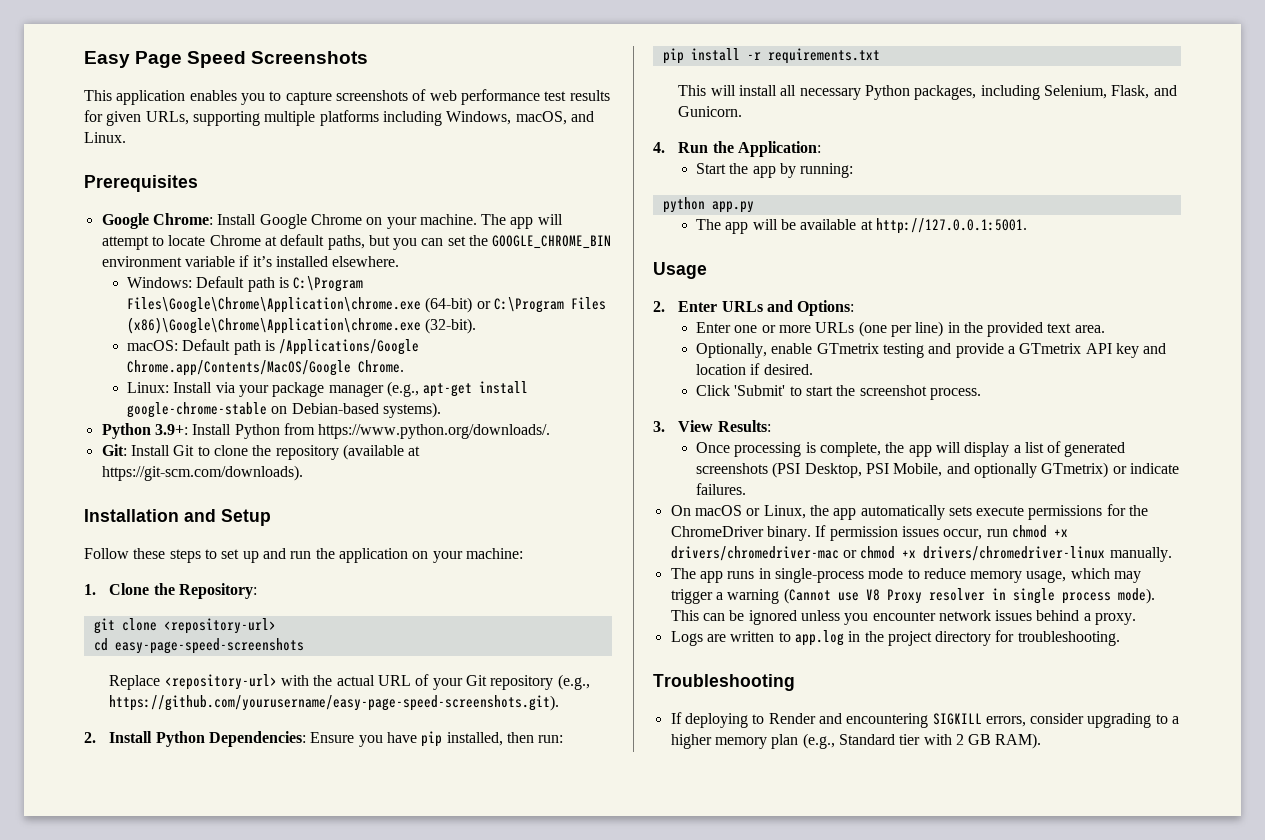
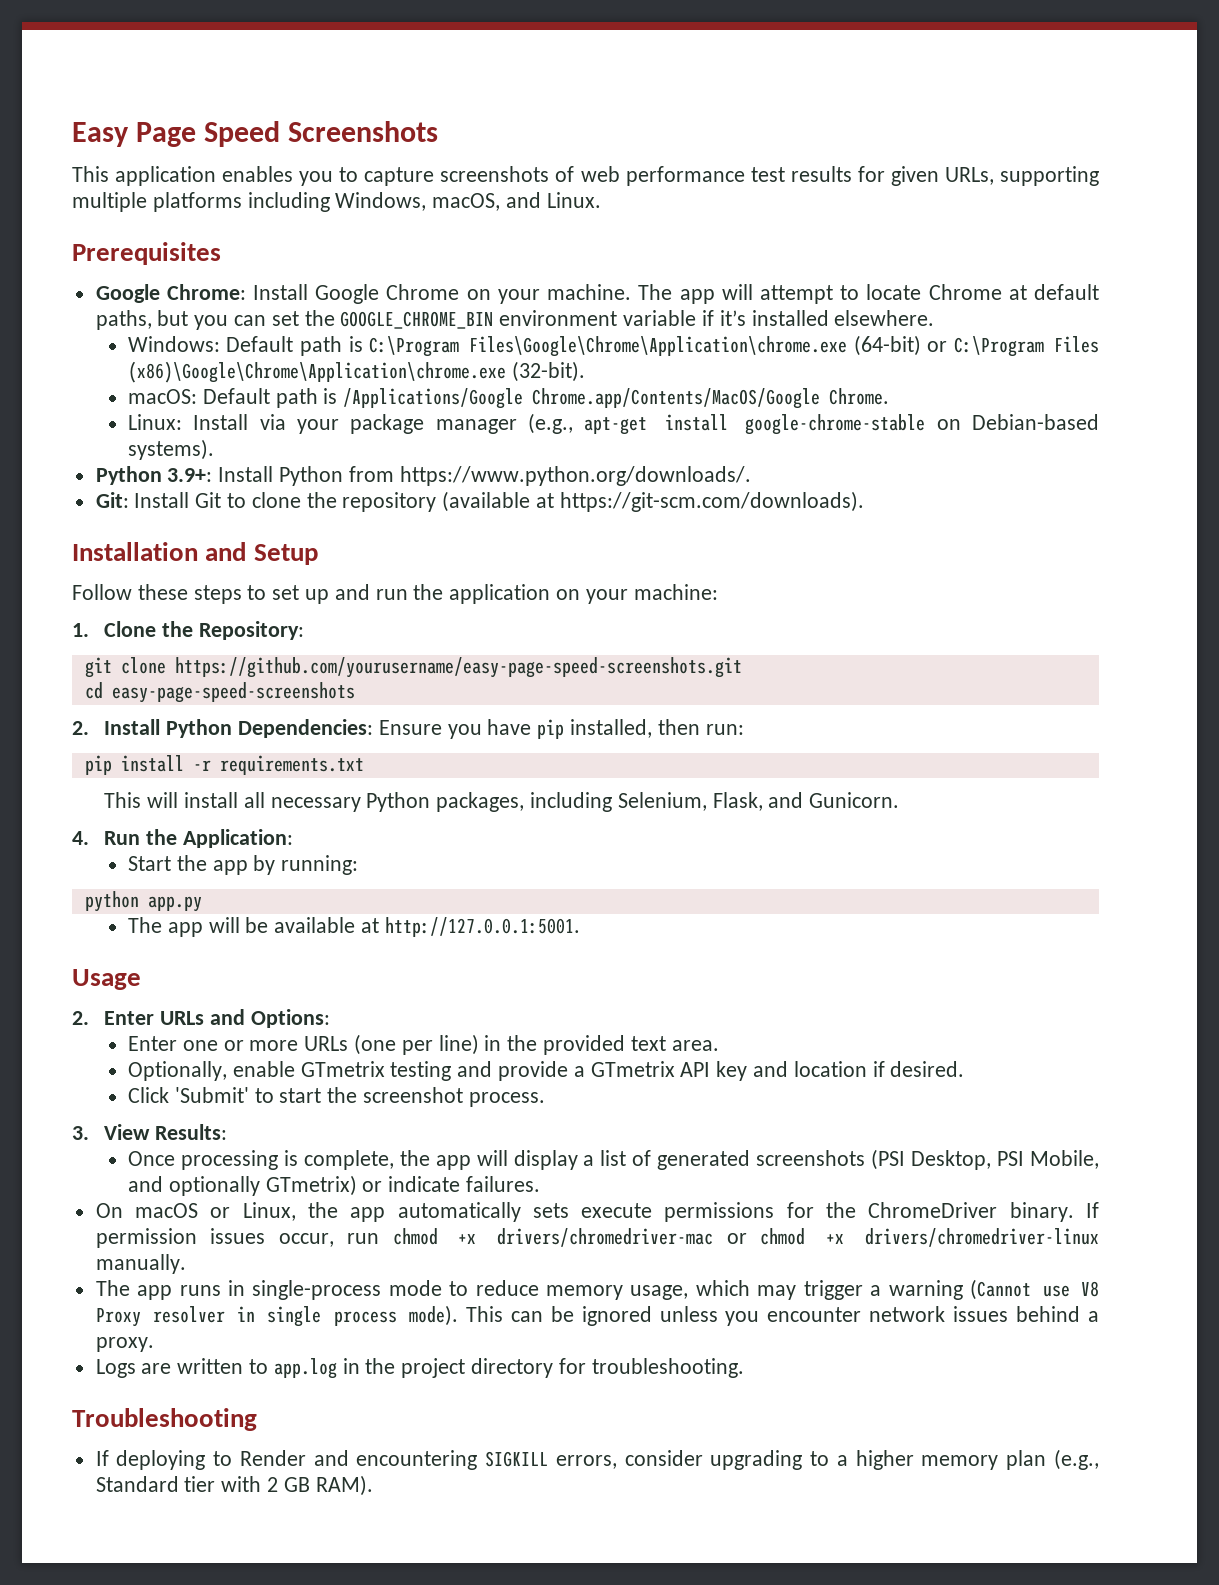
[163,618,276,634] <repository-url> -> [174,657,742,678] https://github.com/yourusername/easy-page-speed-screenshots.git
[109,674,590,690] [109,695,560,711] // Replace <repository-url> with the actual URL of your Git repository (e.g., https://github.com/yourusername/easy-page-speed-screenshots.git). -> (355, 692) none

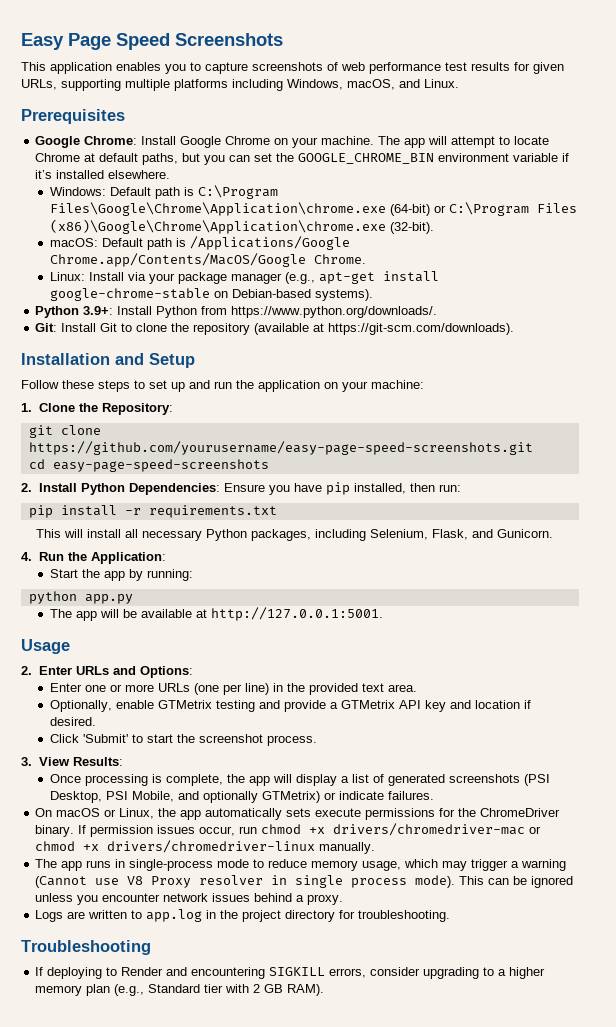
[300,1061,385,1077] GTmetrix -> [158,700,213,709] GTMetrix
[590,1061,675,1077] GTmetrix -> [341,700,396,709] GTMetrix
[265,1175,357,1196] GTmetrix) -> [262,791,321,803] GTMetrix)

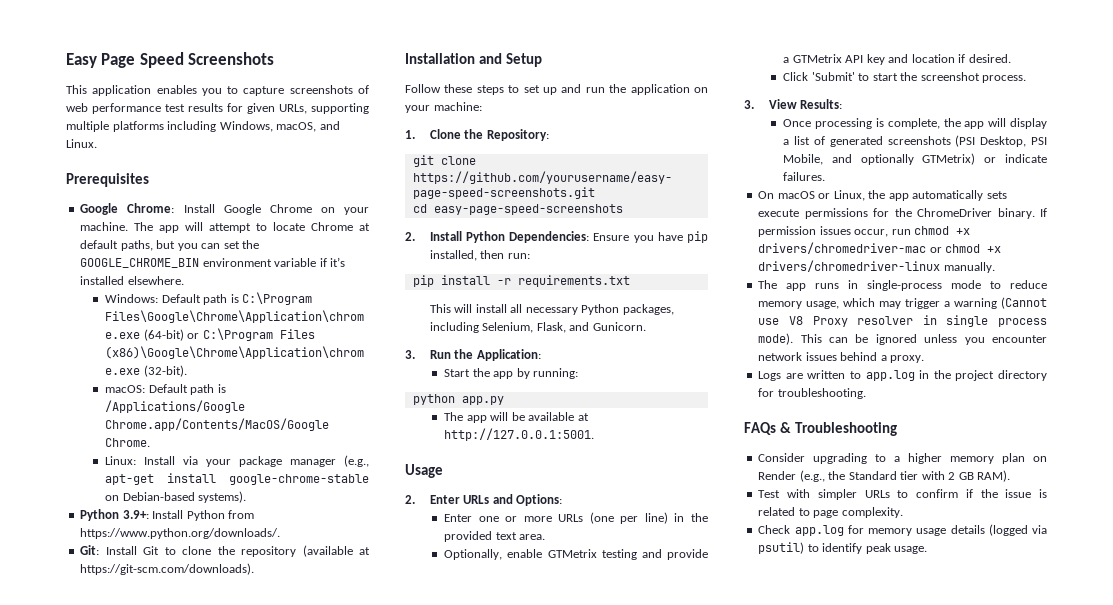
[21,552,32,561] 4. -> [405,350,415,359] 3.
(451, 916) none -> [744,422,792,435] FAQs &
[35,967,421,979] If deploying to Render and encountering SIGKILL errors, consider -> [758,453,806,462] Consider
[114,984,145,996] (e.g., -> [1033,456,1047,462] [758,470,846,482] on Render (e.g., the
(325, 990) none -> [758,489,1047,500] [758,507,903,518] [758,524,1047,536] [758,542,928,554] // Test with simpler URLs to confirm if the issue is related to page complexity. // Check app.log for memory usage details (logged via psutil) to identify peak usage.

